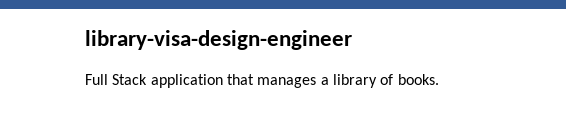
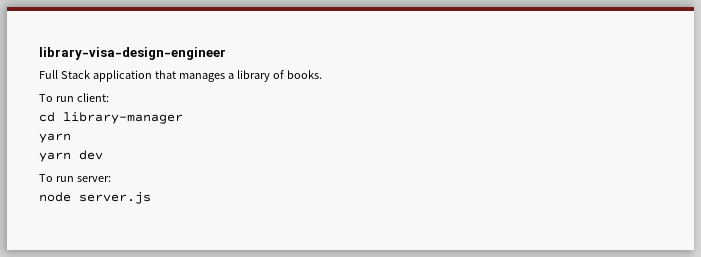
(439, 79) none -> [39,93,109,102] [39,112,183,124] [39,133,71,143] [39,150,103,162] [39,174,111,182] [39,192,151,204] // To run client: // cd library-manager // yarn // yarn dev // To run server: // node server.js

